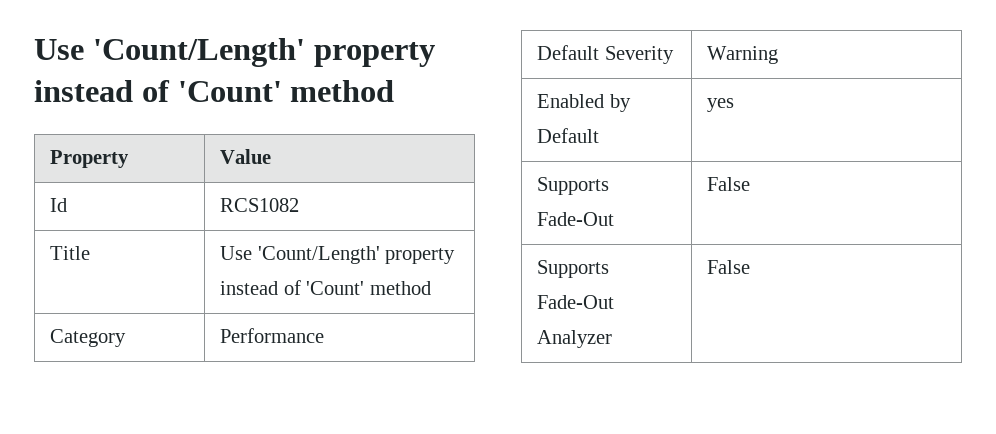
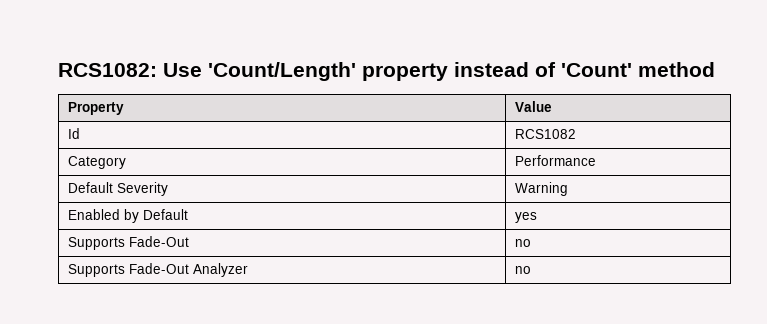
(34, 49) none -> [58,63,157,77] RCS1082:
[49,246,90,260] [219,246,456,264] [219,280,431,295] // Title | Use 'Count/Length' property instead of 'Count' method -> (576, 134) none
[706,177,750,191] False -> [514,239,531,247] no
[706,260,750,274] False -> [514,266,531,274] no

